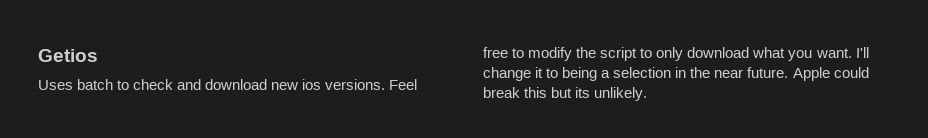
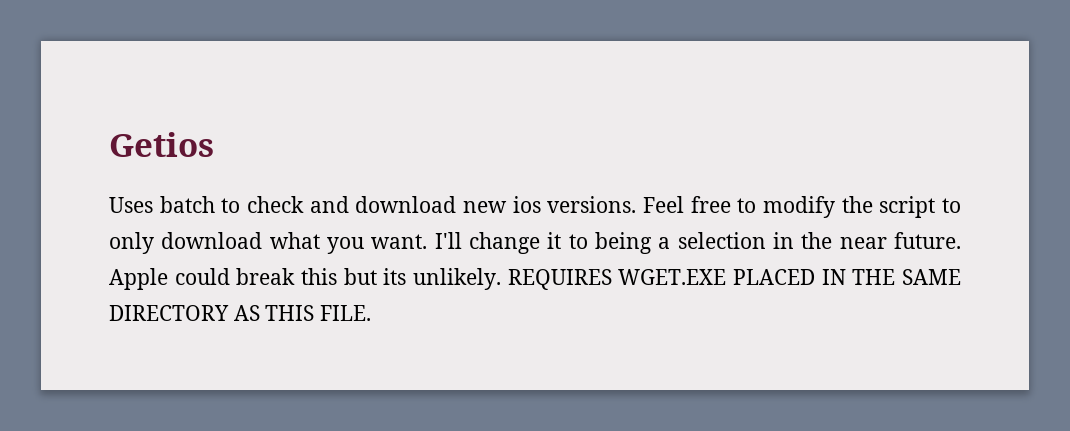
(648, 94) none -> [507,269,961,290] [109,305,372,321] REQUIRES WGET.EXE PLACED IN THE SAME DIRECTORY AS THIS FILE.

